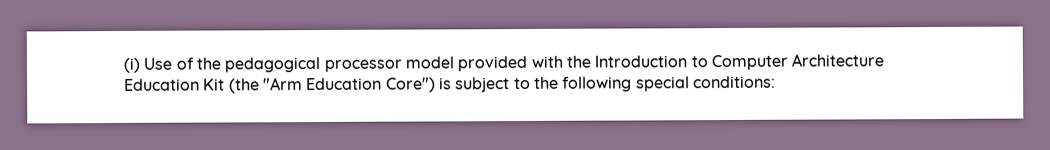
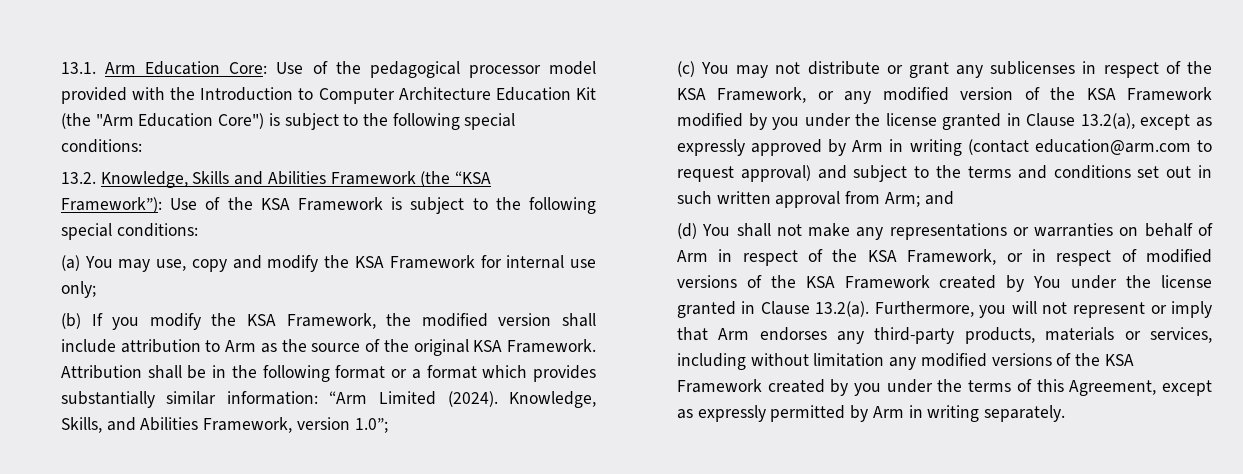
[123,57,141,73] (i) -> [60,61,268,75] 13.1. Arm Education Core:
(776, 82) none -> [60,171,492,188] [60,197,596,214] [60,223,198,240] [60,255,597,272] [60,281,96,298] [60,313,597,330] [60,339,596,356] [60,365,596,382] [60,391,597,408] [60,417,388,433] [676,61,1212,78] [676,87,1213,104] [676,113,1212,130] [676,139,1212,156] [676,165,1212,182] [676,191,954,208] [676,223,1213,240] [676,249,1212,266] [676,275,1212,292] [676,301,1212,318] [676,327,1212,344] [676,353,1134,370] [676,379,1212,396] [676,405,1066,422] // 13.2. Knowledge, Skills and Abilities Framework (the “KSA Framework”): Use of the KSA Framework is subject to the following special conditions: // (a) You may use, copy and modify the KSA Framework for internal use only; // (b) If you modify the KSA Framework, the modified version shall include attribution to Arm as the source of the original KSA Framework. Attribution shall be in the following format or a format which provides substantially similar information: “Arm Limited (2024). Knowledge, Skills, and Abilities Framework, version 1.0”; // (c) You may not distribute or grant any sublicenses in respect of the KSA Framework, or any modified version of the KSA Framework modified by you under the license granted in Clause 13.2(a), except as expressly approved by Arm in writing (contact education@arm.com to request approval) and subject to the terms and conditions set out in such written approval from Arm; and // (d) You shall not make any representations or warranties on behalf of Arm in respect of the KSA Framework, or in respect of modified versions of the KSA Framework created by You under the license granted in Clause 13.2(a). Furthermore, you will not represent or imply that Arm endorses any third-party products, materials or services, including without limitation any modified versions of the KSA Framework created by you under the terms of this Agreement, except as expressly permitted by Arm in writing separately.

